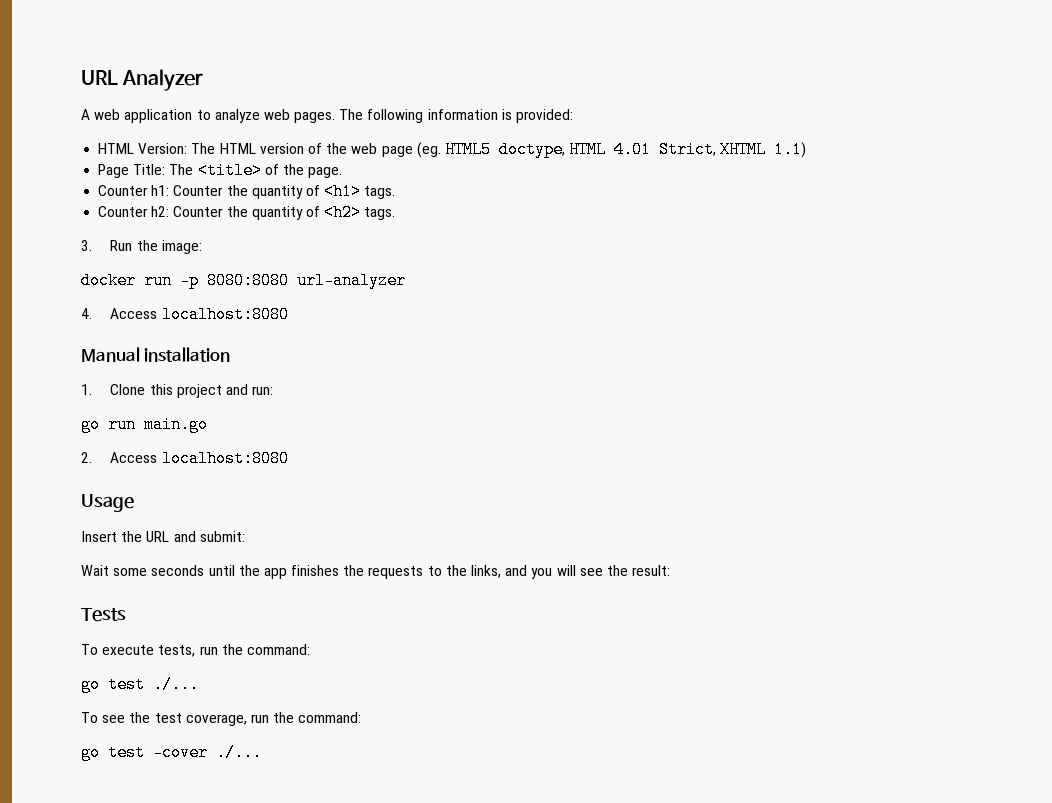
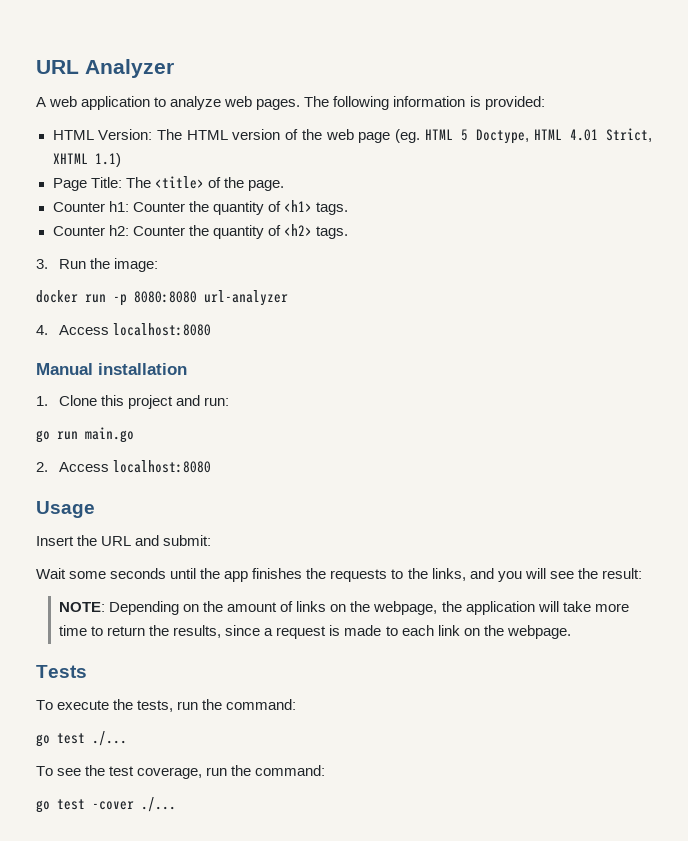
[444,141,565,158] HTML5 doctype, -> [424,129,529,144] HTML 5 Doctype,
(671, 570) none -> [58,601,629,615] [58,625,571,639] // NOTE: Depending on the amount of links on the webpage, the application will take more time to return the results, since a request is made to each link on the webpage.
(155, 650) none -> [113,699,134,710] the

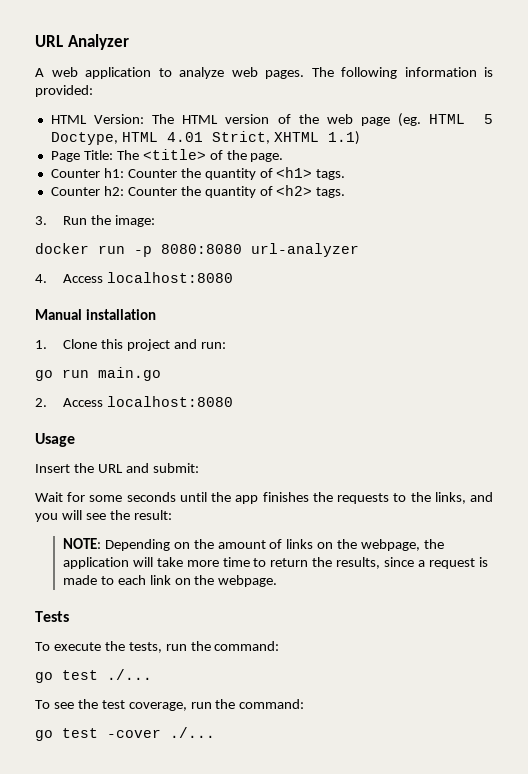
(66, 573) none -> [67,492,86,502] for

